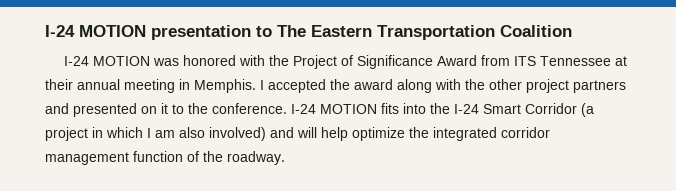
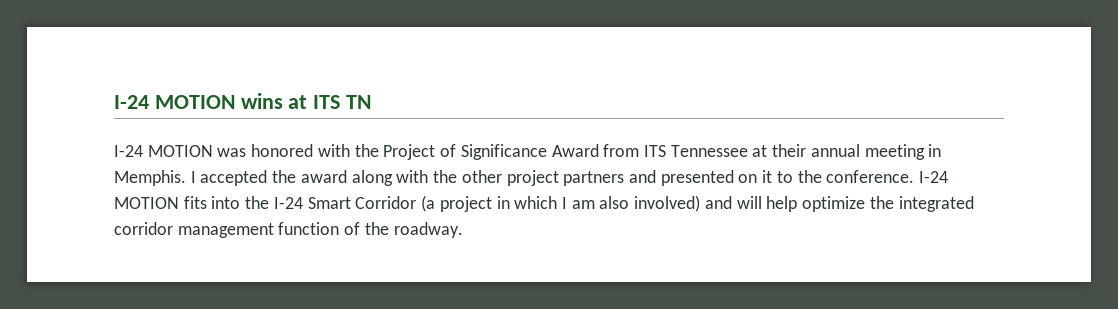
[45,25,572,40] I-24 MOTION presentation to The Eastern Transportation Coalition -> [114,93,372,109] I-24 MOTION wins at ITS TN

